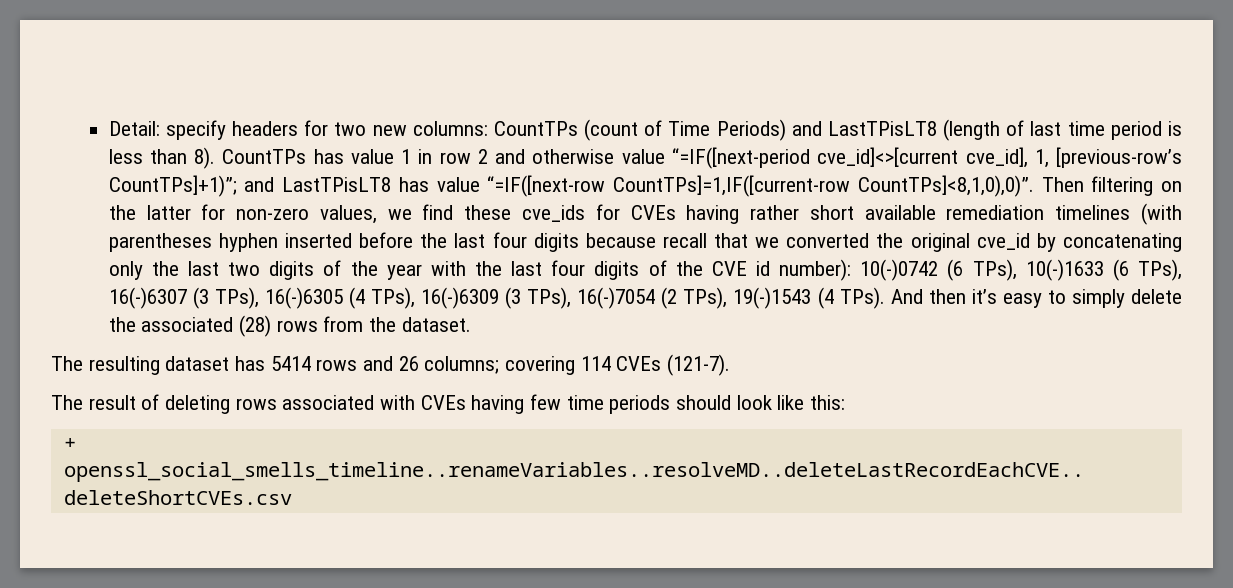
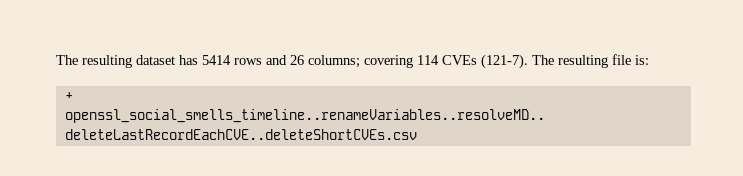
[108,119,1182,141] [108,147,1182,169] [108,175,1182,197] [108,203,1183,225] [108,232,1182,252] [108,259,1182,281] [108,287,1183,309] [108,315,471,337] Detail: specify headers for two new columns: CountTPs (count of Time Periods) and LastTPisLT8 (length of last time period is less than 8). CountTPs has value 1 in row 2 and otherwise value “=IF([next-period cve_id]<>[current cve_id], 1, [previous-row’s CountTPs]+1)”; and LastTPisLT8 has value “=IF([next-row CountTPs]=1,IF([current-row CountTPs]<8,1,0),0)”. Then filtering on the latter for non-zero values, we find these cve_ids for CVEs having rather short available remediation timelines (with parentheses hyphen inserted before the last four digits because recall that we converted the original cve_id by concatenating only the last two digits of the year with the last four digits of the CVE id number): 10(-)0742 (6 TPs), 10(-)1633 (6 TPs), 16(-)6307 (3 TPs), 16(-)6305 (4 TPs), 16(-)6309 (3 TPs), 16(-)7054 (2 TPs), 19(-)1543 (4 TPs). And then it’s easy to simply delete the associated (28) rows from the dataset. // -> (56, 60) none
[51,394,846,414] // The result of deleting rows associated with CVEs having few time periods should look like this: -> [532,54,649,68] The resulting file is:

